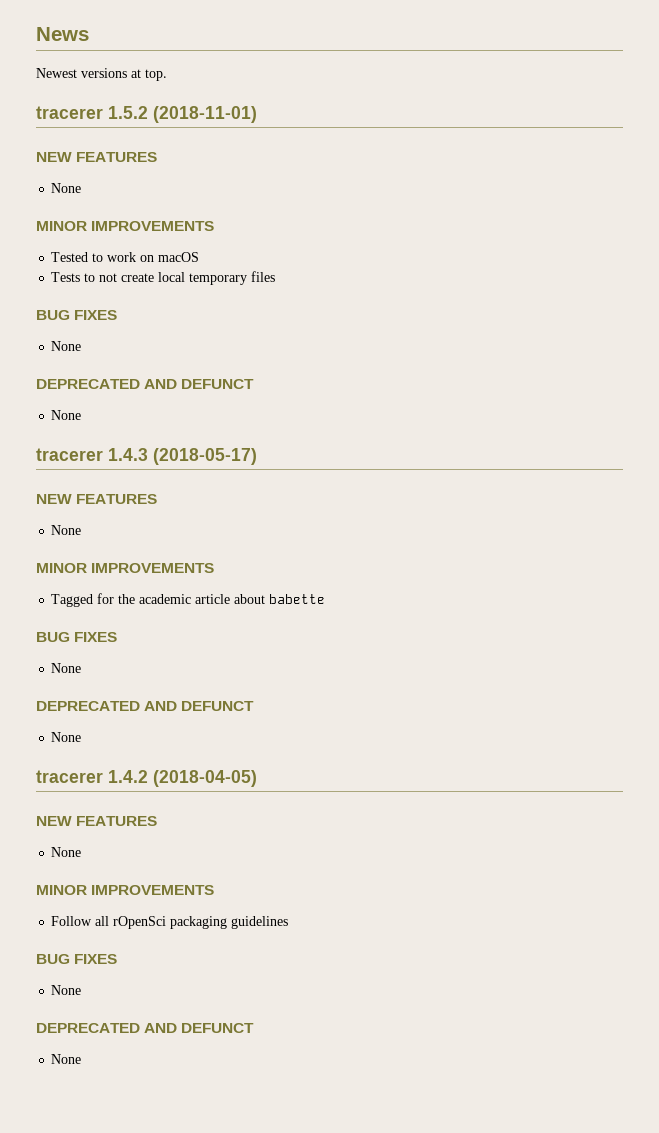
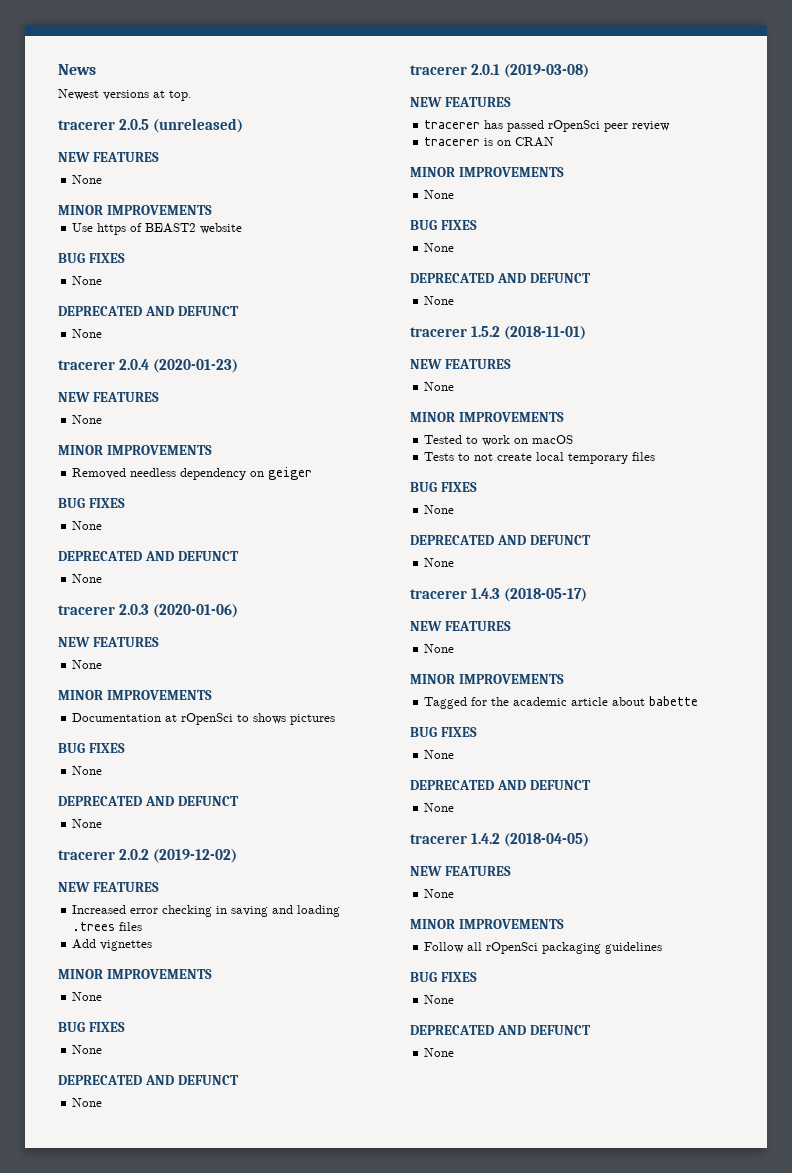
(167, 75) none -> [58,118,243,133] [58,152,159,162] [72,175,103,184] [58,205,212,215] [72,223,243,235] [58,253,125,263] [72,276,103,285] [58,306,239,316] [72,329,103,338] [58,359,238,373] [58,392,159,402] [72,415,103,424] [58,445,212,455] [72,467,313,480] [58,498,125,508] [72,521,103,530] [58,551,239,561] [72,574,103,583] [58,604,238,618] [58,637,159,647] [72,660,103,669] [58,690,212,700] [72,713,336,725] [58,743,125,753] [72,766,103,775] [58,796,239,806] [72,819,103,828] [58,849,237,863] [58,882,159,892] [72,905,341,917] [72,922,143,931] [72,939,153,951] [58,969,212,979] [72,992,103,1001] [58,1022,125,1032] [72,1045,103,1054] [58,1075,239,1085] [72,1098,103,1107] [410,64,589,78] [410,97,511,107] [424,120,671,132] [424,137,555,147] [410,167,564,177] [424,190,455,199] [410,220,477,230] [424,243,455,252] [410,273,591,283] [424,296,455,305] // tracerer 2.0.5 (unreleased) // NEW FEATURES // None // MINOR IMPROVEMENTS // Use https of BEAST2 website // BUG FIXES // None // DEPRECATED AND DEFUNCT // None // tracerer 2.0.4 (2020-01-23) // NEW FEATURES // None // MINOR IMPROVEMENTS // Removed needless dependency on geiger // BUG FIXES // None // DEPRECATED AND DEFUNCT // None // tracerer 2.0.3 (2020-01-06) // NEW FEATURES // None // MINOR IMPROVEMENTS // Documentation at rOpenSci to shows pictures // BUG FIXES // None // DEPRECATED AND DEFUNCT // None // tracerer 2.0.2 (2019-12-02) // NEW FEATURES // Increased error checking in saving and loading .trees files // Add vignettes // MINOR IMPROVEMENTS // None // BUG FIXES // None // DEPRECATED AND DEFUNCT // None // tracerer 2.0.1 (2019-03-08) // NEW FEATURES // tracerer has passed rOpenSci peer review // tracerer is on CRAN // MINOR IMPROVEMENTS // None // BUG FIXES // None // DEPRECATED AND DEFUNCT // None

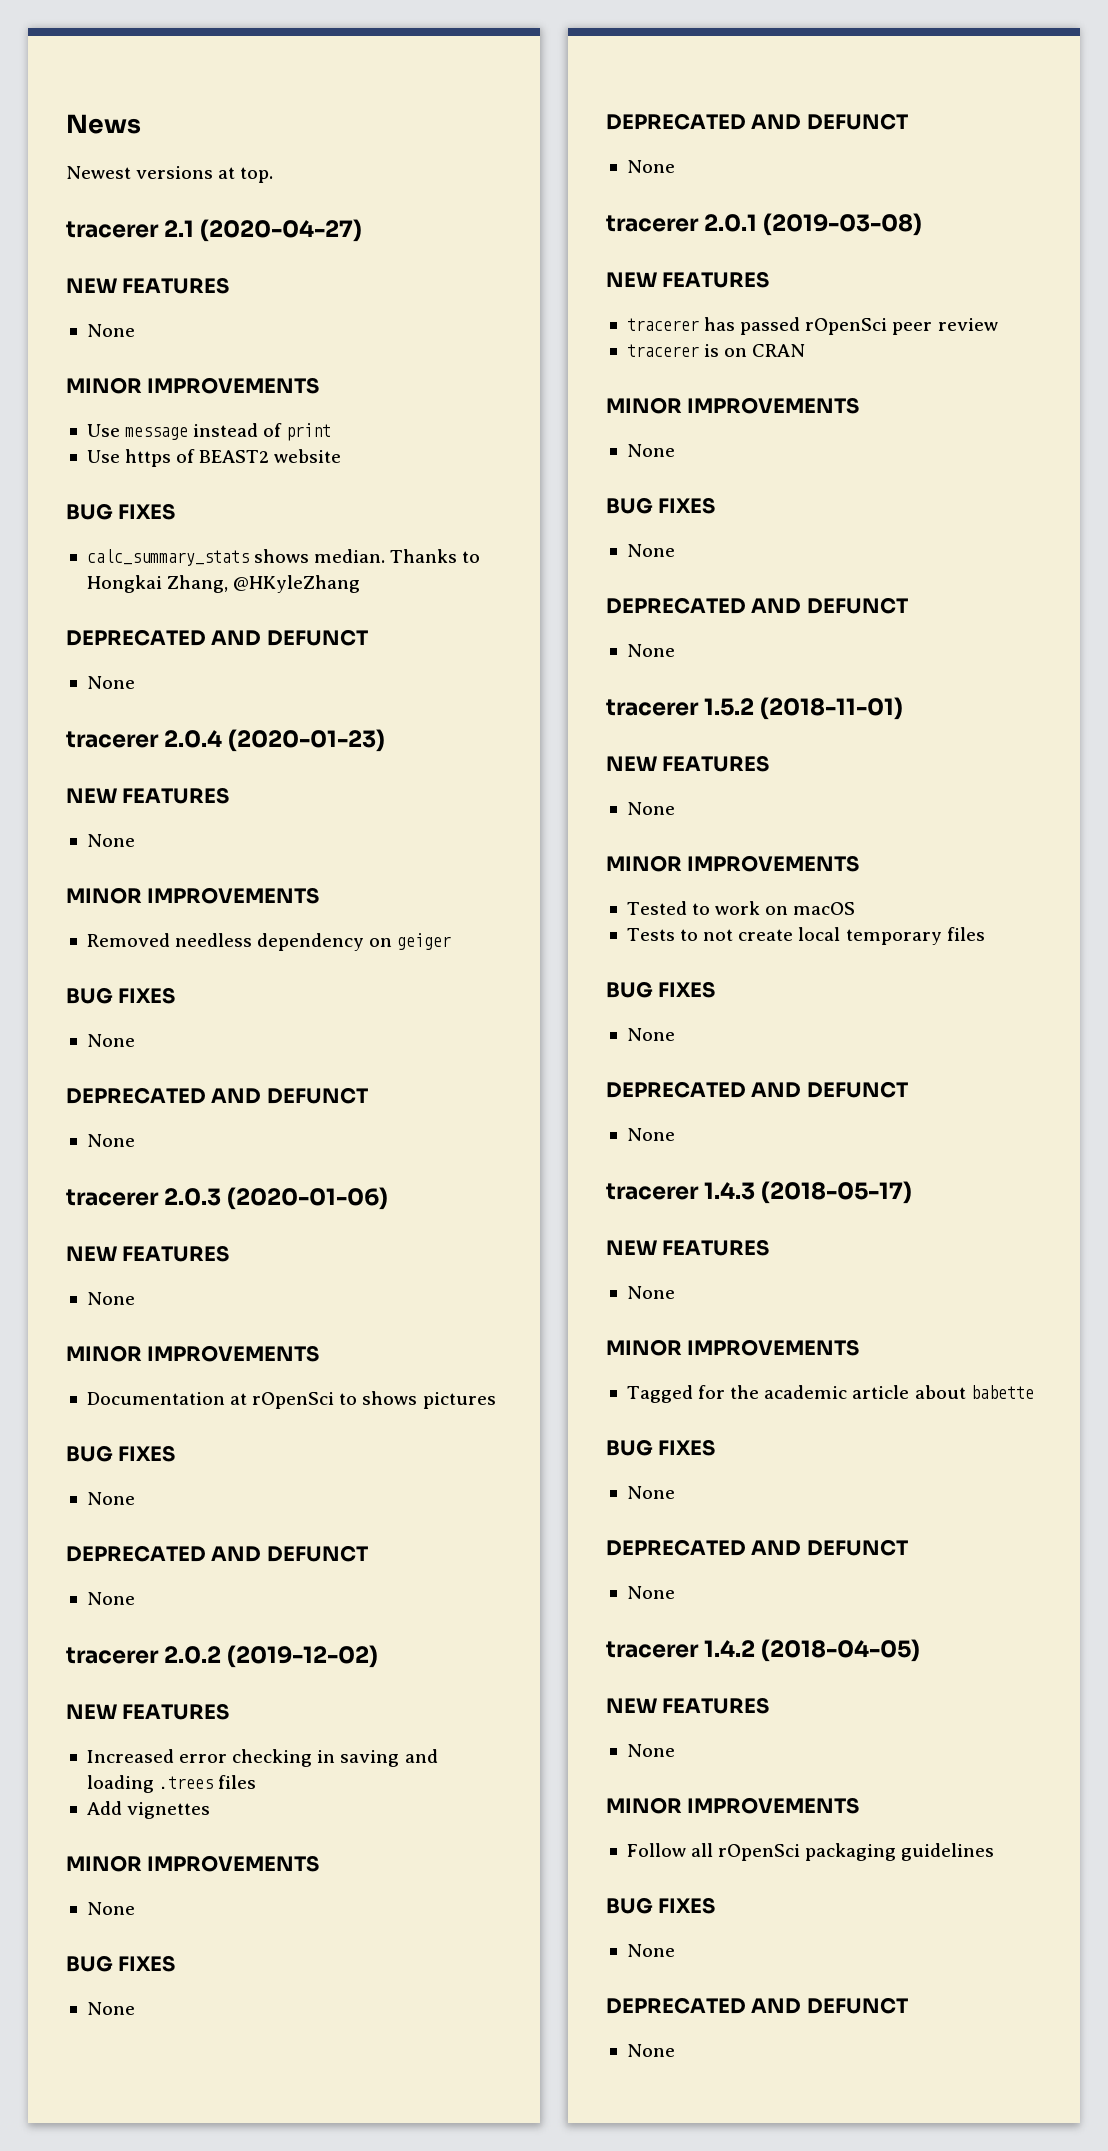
[118,118,243,133] [58,152,159,162] [72,175,103,184] [58,205,212,215] 2.0.5 (unreleased) // NEW FEATURES // None // MINOR IMPROVEMENTS -> [164,219,363,242] [66,277,230,294] [86,324,135,337] [66,377,320,394] [86,423,332,441] 2.1 (2020-04-27) // NEW FEATURES // None // MINOR IMPROVEMENTS // Use message instead of print
[72,276,103,285] // None -> [86,549,481,566] [86,575,361,593] // calc_summary_stats shows median. Thanks to Hongkai Zhang, @HKyleZhang

